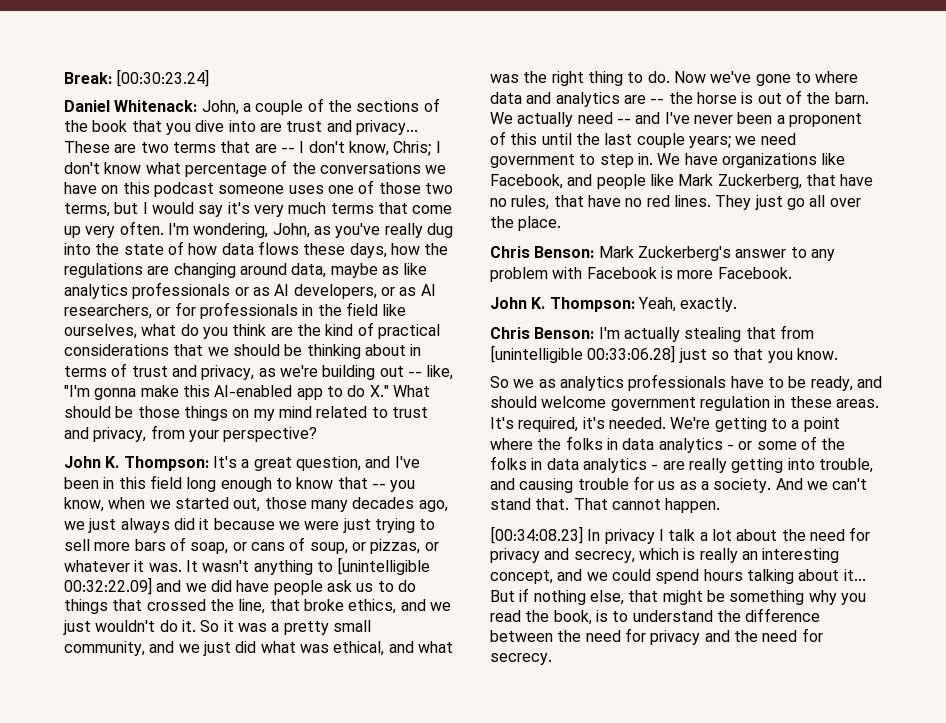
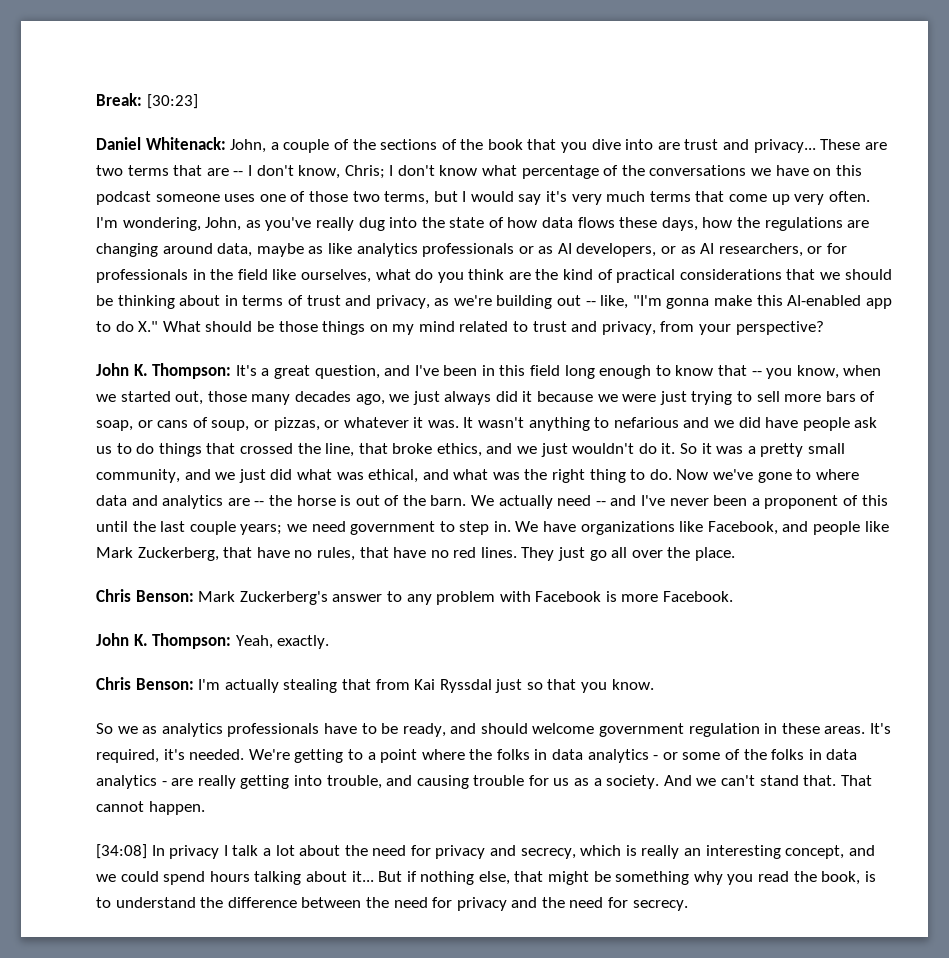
[116,69,210,87] [00:30:23.24] -> [146,94,198,109] [30:23]
[337,557,431,575] [64,577,152,595] [unintelligible 00:32:22.09] -> [613,417,679,428] nefarious
[490,345,676,363] [unintelligible 00:33:06.28] -> [414,679,492,693] Kai Ryssdal
[490,526,583,544] [00:34:08.23] -> [96,844,147,859] [34:08]

